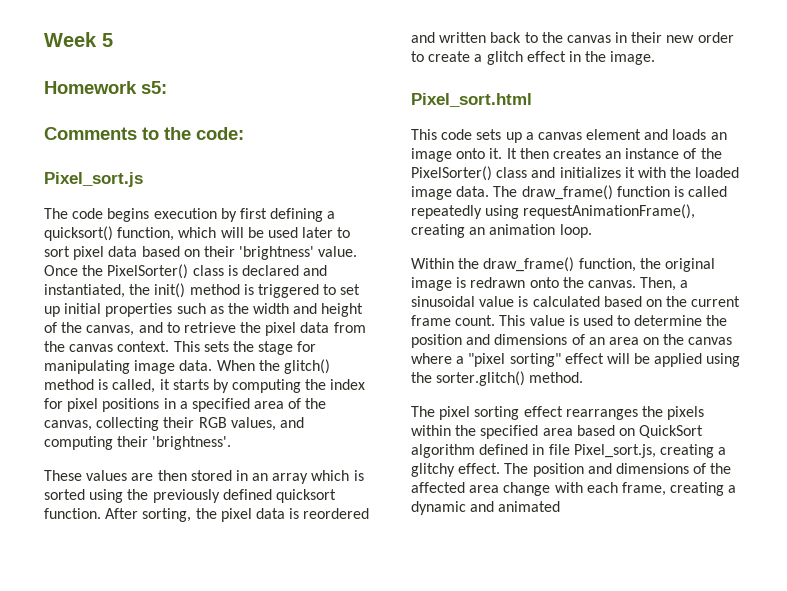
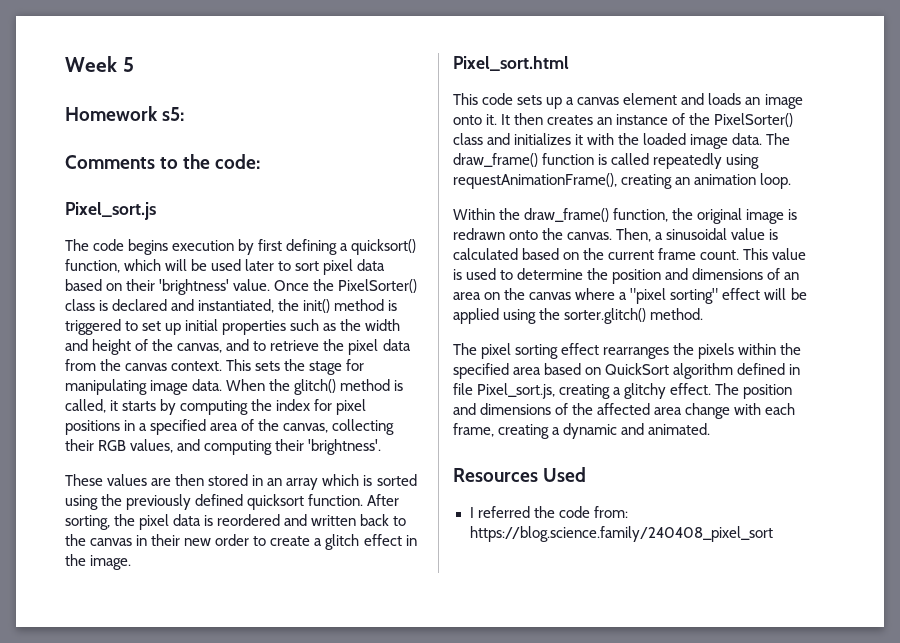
[498,501,561,512] animated -> [648,423,711,435] [453,467,587,482] [469,506,628,518] [469,526,774,542] animated. // Resources Used // I referred the code from: https://blog.science.family/240408_pixel_sort

